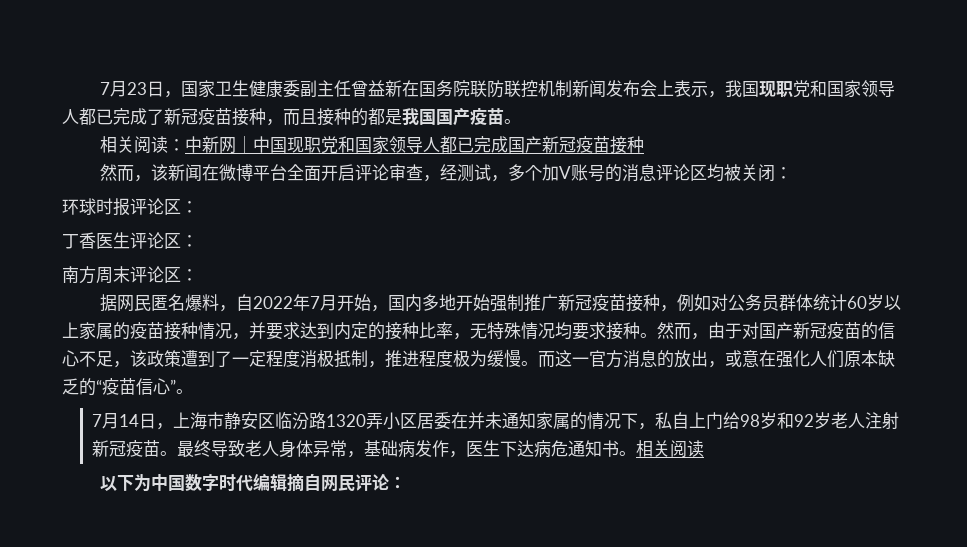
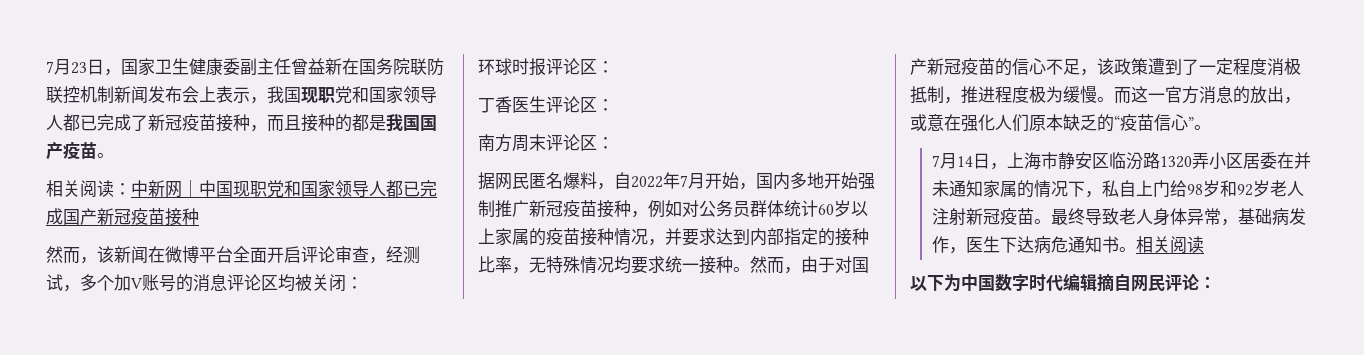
(351, 331) none -> [767,228,801,246] 部指
(606, 330) none -> [665,256,699,273] 统一

